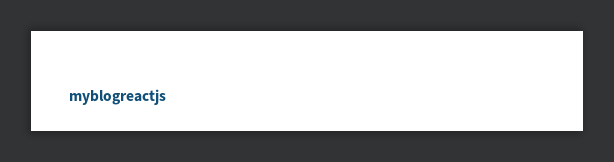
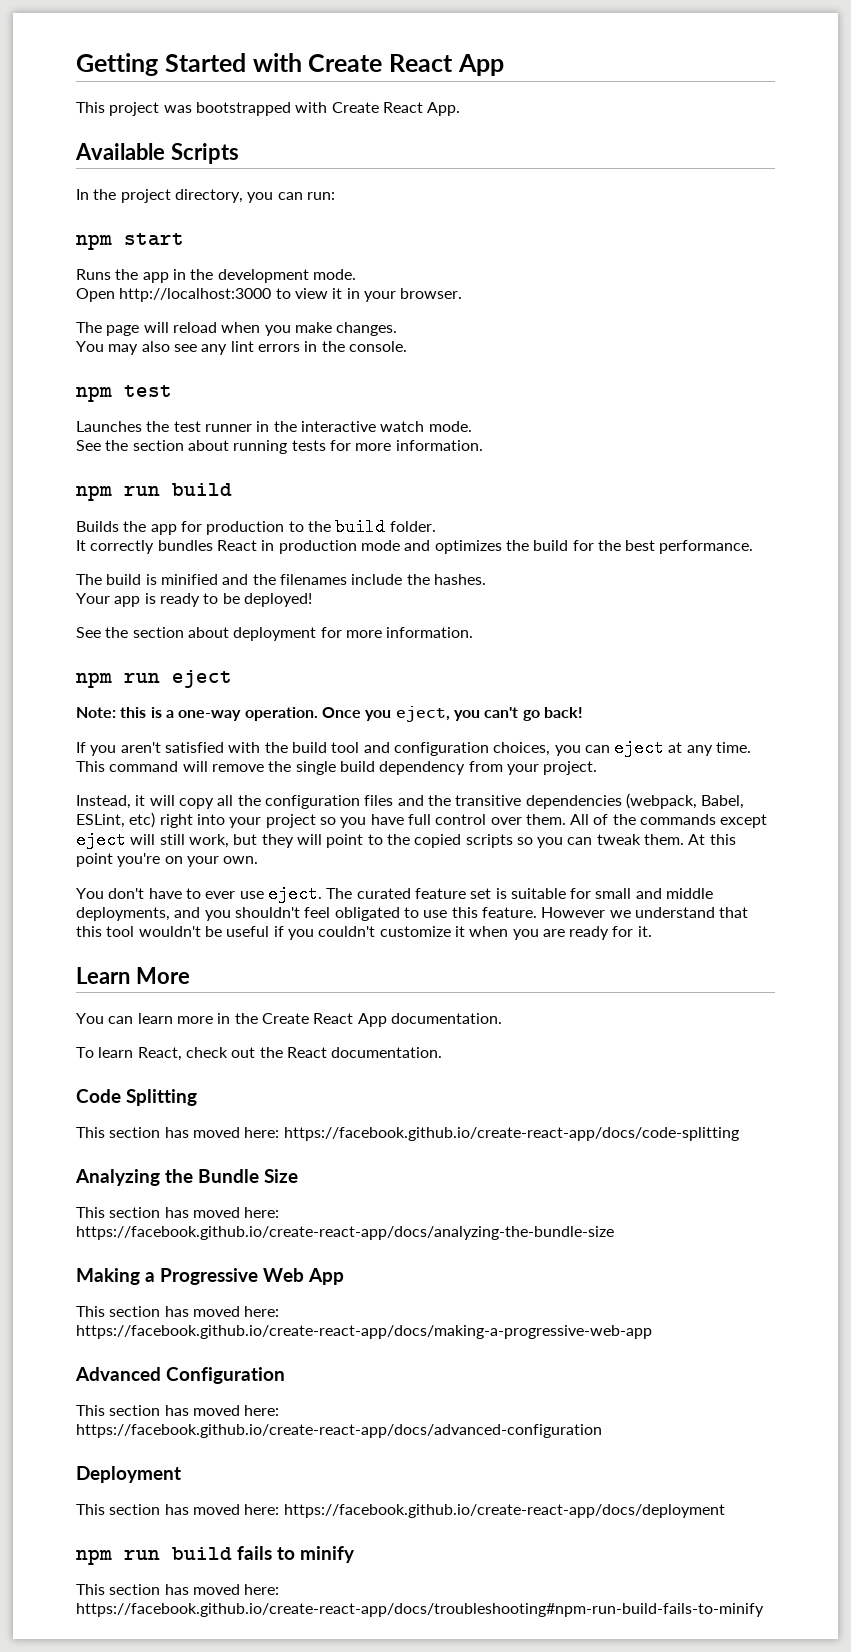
[69,89,166,105] myblogreactjs -> [76,53,504,76] [76,102,461,116] [75,143,239,164] [76,189,335,203] [76,233,184,250] [76,269,356,283] [76,288,463,302] [76,322,398,336] [76,341,407,355] [76,385,172,402] [76,421,472,432] [76,440,483,454] [76,483,232,501] [76,518,436,536] [76,540,754,554] [76,574,486,585] [76,593,312,607] [76,627,474,641] [76,670,232,688] [76,706,583,722] [76,739,752,757] [76,761,598,775] [76,793,745,809] [76,812,768,828] [76,831,736,849] [76,853,259,867] [76,885,714,903] [76,907,749,921] [76,926,652,940] [76,967,190,984] [76,1013,502,1027] [76,1047,443,1061] [76,1089,197,1106] [76,1127,739,1141] [75,1169,298,1186] [76,1207,280,1218] [76,1226,614,1240] [76,1268,344,1285] [76,1306,280,1317] [76,1325,652,1339] [75,1367,285,1384] [76,1405,280,1416] [76,1424,602,1438] [76,1466,181,1483] [76,1504,725,1518] [76,1546,355,1565] [76,1584,280,1595] [76,1603,764,1617] Getting Started with Create React App // This project was bootstrapped with Create React App. // Available Scripts // In the project directory, you can run: // npm start // Runs the app in the development mode. // Open http://localhost:3000 to view it in your browser. // The page will reload when you make changes. // You may also see any lint errors in the console. // npm test // Launches the test runner in the interactive watch mode. // See the section about running tests for more information. // npm run build // Builds the app for production to the build folder. // It correctly bundles React in production mode and optimizes the build for the best performance. // The build is minified and the filenames include the hashes. // Your app is ready to be deployed! // See the section about deployment for more information. // npm run eject // Note: this is a one-way operation. Once you eject, you can't go back! // If you aren't satisfied with the build tool and configuration choices, you can eject at any time. This command will remove the single build dependency from your project. // Instead, it will copy all the configuration files and the transitive dependencies (webpack, Babel, ESLint, etc) right into your project so you have full control over them. All of the commands except eject will still work, but they will point to the copied scripts so you can tweak them. At this point you're on your own. // You don't have to ever use eject. The curated feature set is suitable for small and middle deployments, and you shouldn't feel obligated to use this feature. However we understand that this tool wouldn't be useful if you couldn't customize it when you are ready for it. // Learn More // You can learn more in the Create React App documentation. // To learn React, check out the React documentation. // Code Splitting // This section has moved here: https://facebook.github.io/create-react-app/docs/code-splitting // Analyzing the Bundle Size // This section has moved here: https://facebook.github.io/create-react-app/docs/analyzing-the-bundle-size // Making a Progressive Web App // This section has moved here: https://facebook.github.io/create-react-app/docs/making-a-progressive-web-app // Advanced Configuration // This section has moved here: https://facebook.github.io/create-react-app/docs/advanced-configuration // Deployment // This section has moved here: https://facebook.github.io/create-react-app/docs/deployment // npm run build fails to minify // This section has moved here: https://facebook.github.io/create-react-app/docs/troubleshooting#npm-run-build-fails-to-minify

